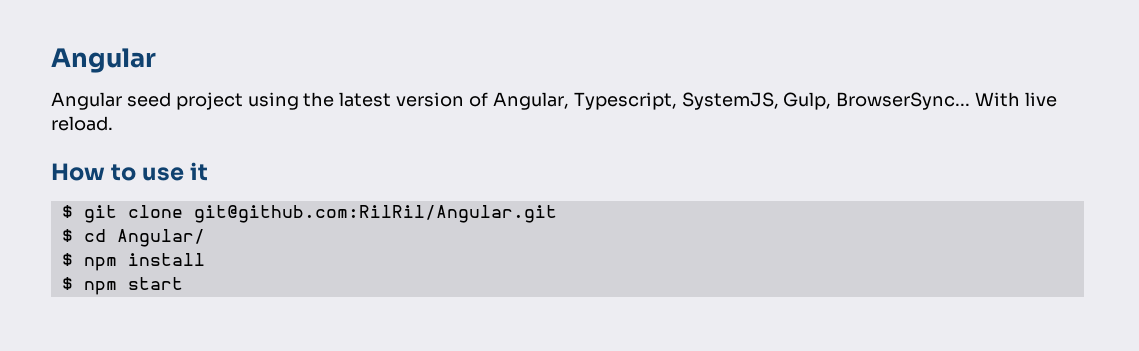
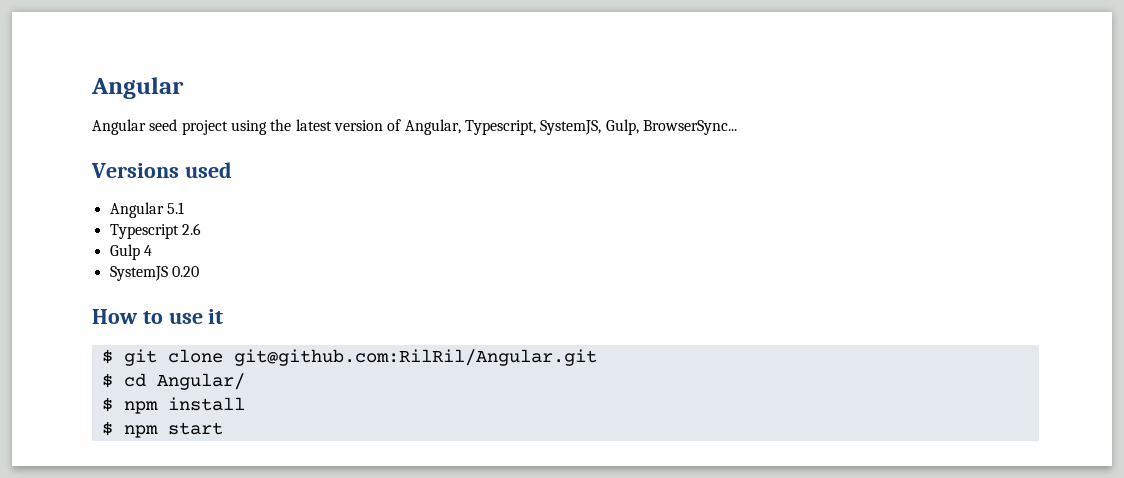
[975,92,1058,107] [51,116,113,131] With live reload. -> [91,162,232,178] [109,202,184,218] [109,223,201,239] [109,244,152,260] [109,266,199,281] // Versions used // Angular 5.1 // Typescript 2.6 // Gulp 4 // SystemJS 0.20

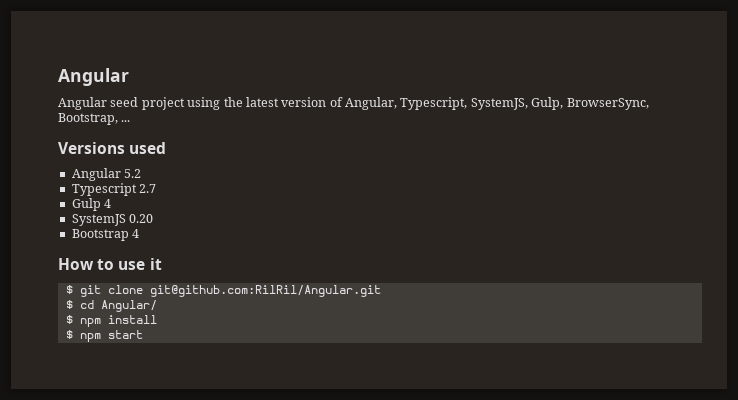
[642,120,737,135] BrowserSync... -> [566,98,649,110] [58,113,131,125] BrowserSync, Bootstrap, ...
[166,202,184,214] 5.1 -> [124,169,142,178] 5.2
[181,223,201,235] 2.6 -> [139,184,157,193] 2.7
(199, 271) none -> [71,229,140,241] // Bootstrap 4

